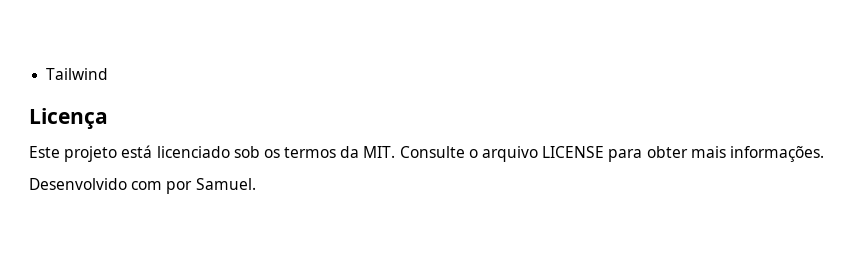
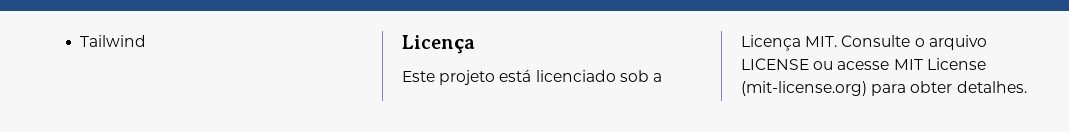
[263,146,360,158] os termos da -> [652,73,662,82] [741,35,801,51] a Licença
[608,146,824,162] [29,178,256,194] para obter mais informações. // Desenvolvido com por Samuel. -> [813,58,986,70] [741,81,1027,96] ou acesse MIT License (mit-license.org) para obter detalhes.

